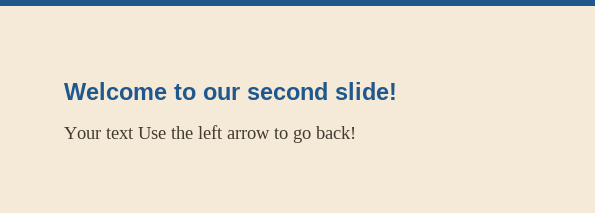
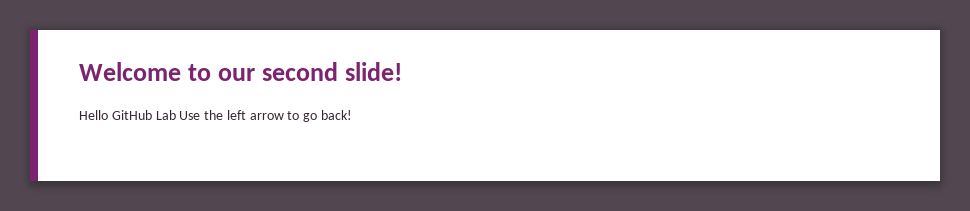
[64,127,134,139] Your text -> [79,110,176,120] Hello GitHub Lab

